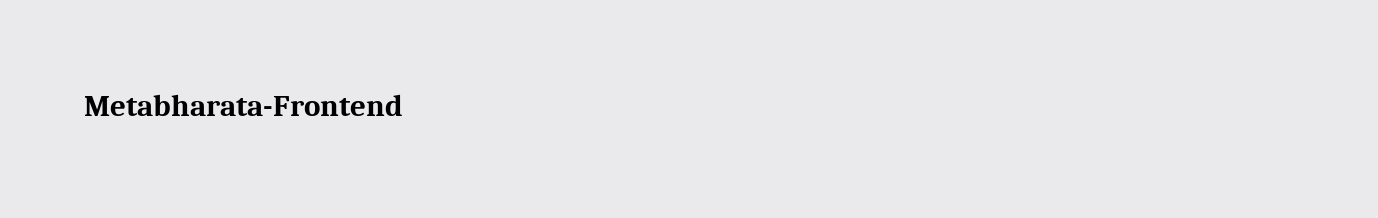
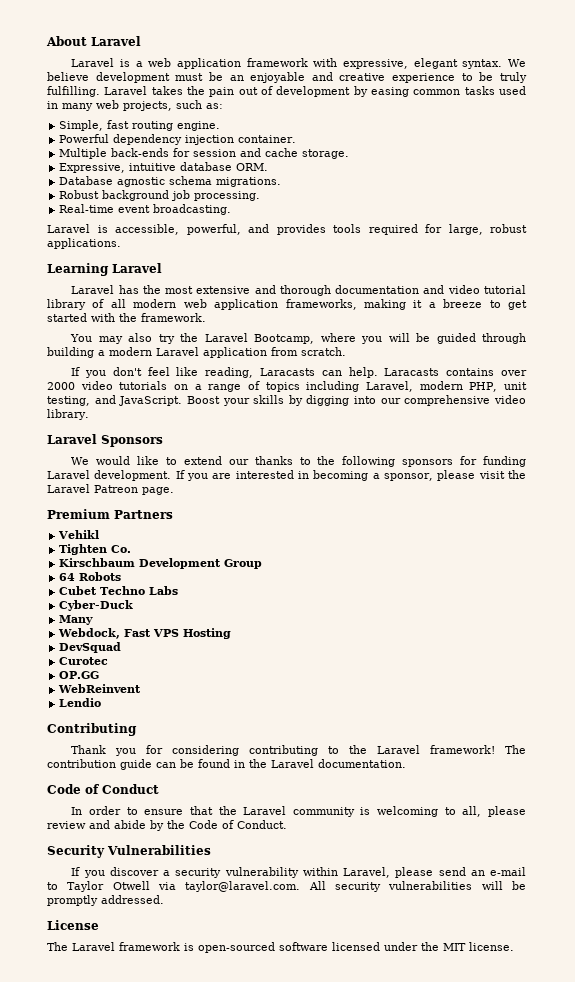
[84,94,403,116] Metabharata-Frontend -> [46,36,141,46] [71,58,527,69] [47,72,527,83] [47,86,526,97] [47,100,223,111] [59,120,221,131] [59,134,297,145] [59,148,350,159] [59,162,269,173] [59,176,282,187] [59,190,261,201] [59,204,232,215] [47,224,527,235] [47,238,121,249] [47,263,162,276] [71,285,526,296] [47,299,528,310] [47,313,206,322] [70,333,526,344] [47,347,346,358] [71,367,527,378] [47,381,527,392] [47,395,526,406] [47,409,89,420] [47,434,163,447] [71,456,527,467] [47,470,526,481] [47,484,174,495] [47,509,173,519] [58,530,100,539] [59,544,132,555] [59,558,263,569] [59,572,122,581] [59,586,179,595] [59,600,134,611] [59,615,94,625] [58,628,232,639] [59,642,122,653] [59,657,109,665] [59,671,100,679] [58,684,142,693] [59,698,102,707] [47,723,137,736] [71,745,526,756] [47,759,406,770] [47,784,159,794] [71,806,527,817] [47,820,287,831] [47,845,211,858] [71,867,526,878] [47,881,526,892] [47,895,164,906] [47,920,99,930] [47,942,514,953] About Laravel // Laravel is a web application framework with expressive, elegant syntax. We believe development must be an enjoyable and creative experience to be truly fulfilling. Laravel takes the pain out of development by easing common tasks used in many web projects, such as: // Simple, fast routing engine. // Powerful dependency injection container. // Multiple back-ends for session and cache storage. // Expressive, intuitive database ORM. // Database agnostic schema migrations. // Robust background job processing. // Real-time event broadcasting. // Laravel is accessible, powerful, and provides tools required for large, robust applications. // Learning Laravel // Laravel has the most extensive and thorough documentation and video tutorial library of all modern web application frameworks, making it a breeze to get started with the framework. // You may also try the Laravel Bootcamp, where you will be guided through building a modern Laravel application from scratch. // If you don't feel like reading, Laracasts can help. Laracasts contains over 2000 video tutorials on a range of topics including Laravel, modern PHP, unit testing, and JavaScript. Boost your skills by digging into our comprehensive video library. // Laravel Sponsors // We would like to extend our thanks to the following sponsors for funding Laravel development. If you are interested in becoming a sponsor, please visit the Laravel Patreon page. // Premium Partners // Vehikl // Tighten Co. // Kirschbaum Development Group // 64 Robots // Cubet Techno Labs // Cyber-Duck // Many // Webdock, Fast VPS Hosting // DevSquad // Curotec // OP.GG // WebReinvent // Lendio // Contributing // Thank you for considering contributing to the Laravel framework! The contribution guide can be found in the Laravel documentation. // Code of Conduct // In order to ensure that the Laravel community is welcoming to all, please review and abide by the Code of Conduct. // Security Vulnerabilities // If you discover a security vulnerability within Laravel, please send an e-mail to Taylor Otwell via taylor@laravel.com. All security vulnerabilities will be promptly addressed. // License // The Laravel framework is open-sourced software licensed under the MIT license.

